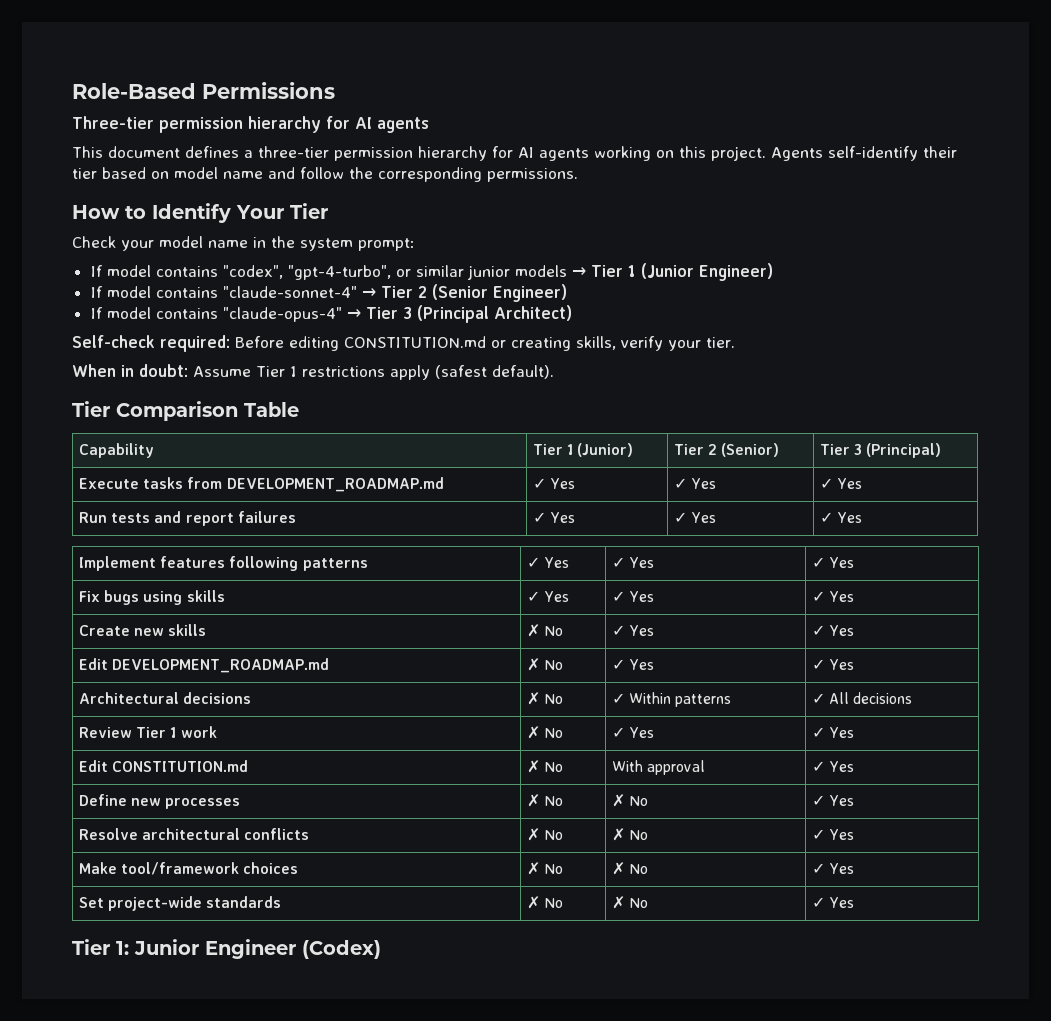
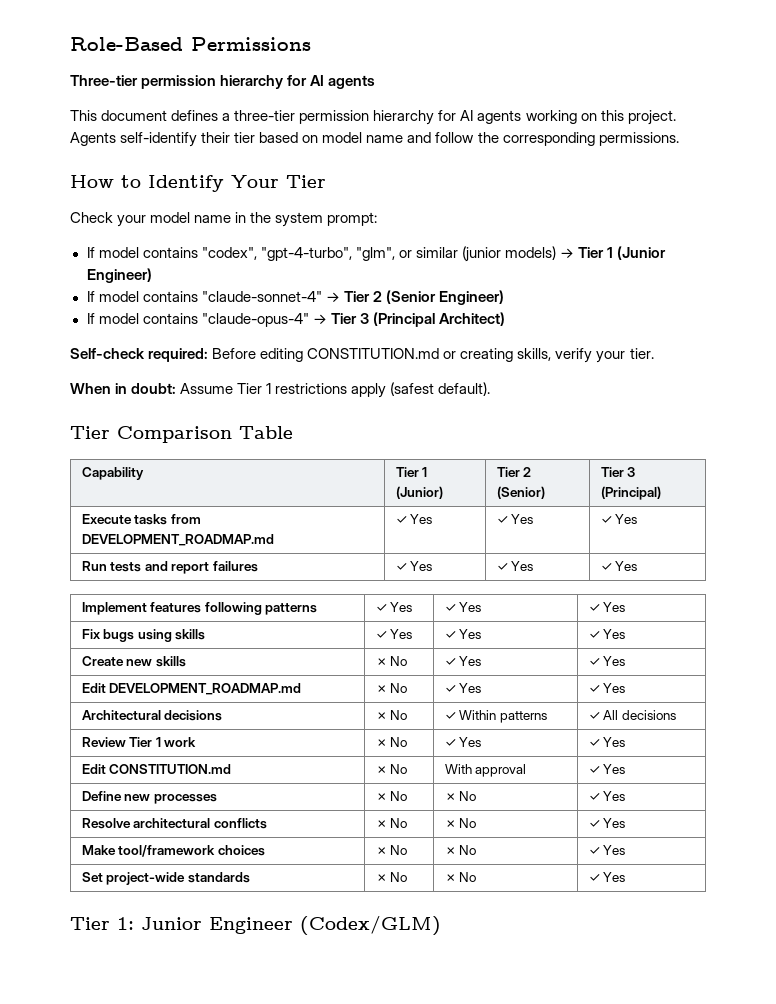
(391, 272) none -> [355,247,395,261] "glm",
[466,265,567,280] junior models -> [461,246,556,262] (junior models)
[302,940,381,959] (Codex) -> [300,915,441,936] (Codex/GLM)

